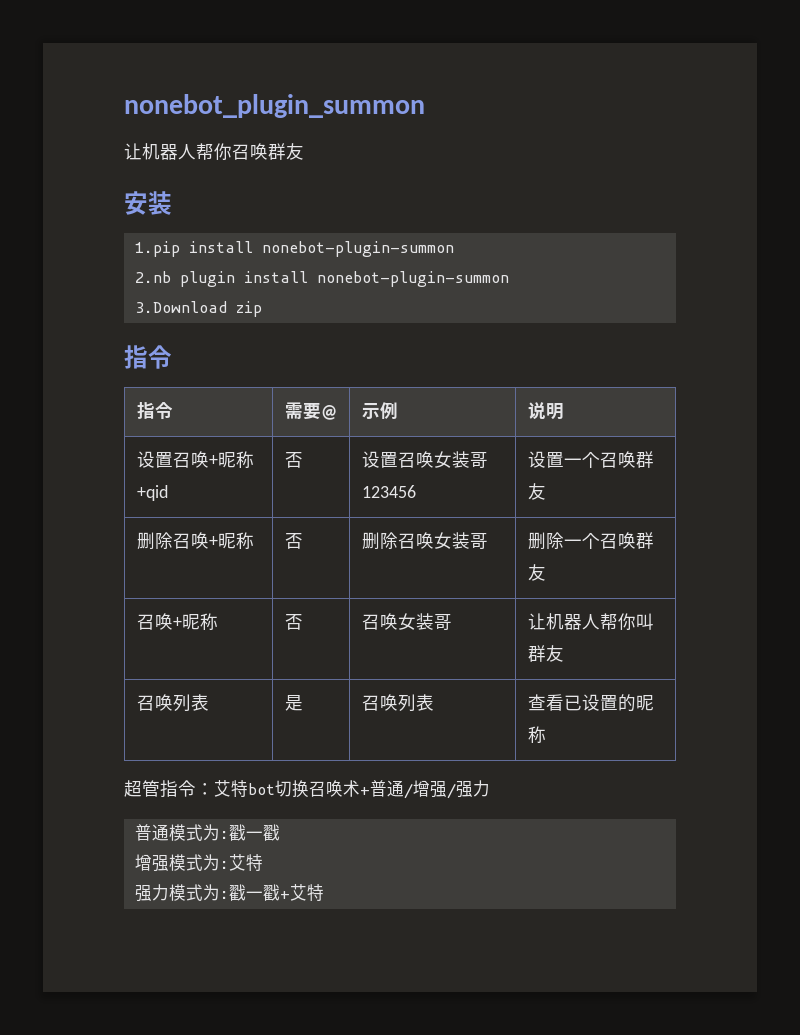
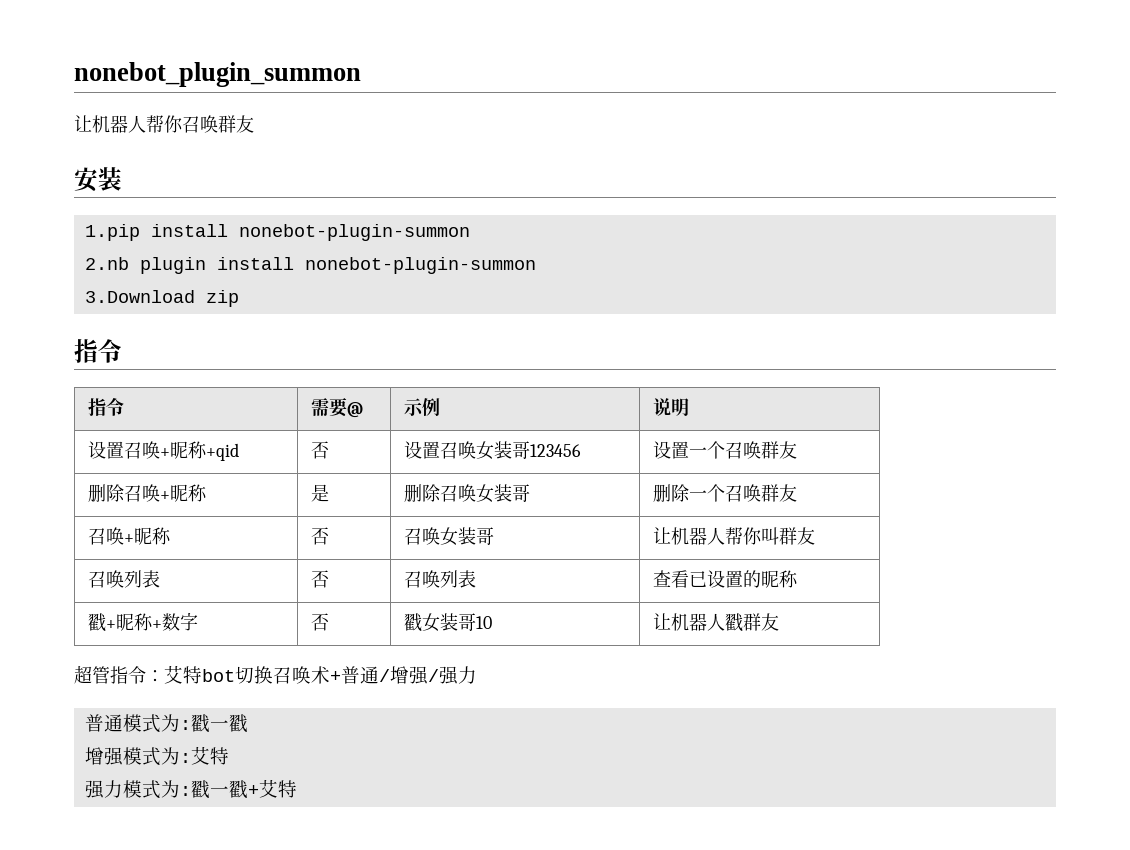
[284,533,303,549] 否 -> [310,484,329,502] 是
[284,695,303,711] 是 -> [310,570,329,588] 否
(546, 734) none -> [87,612,198,632] [310,613,329,631] [403,613,492,632] [652,613,779,632] // 戳+昵称+数字 | 否 | 戳女装哥10 | 让机器人戳群友

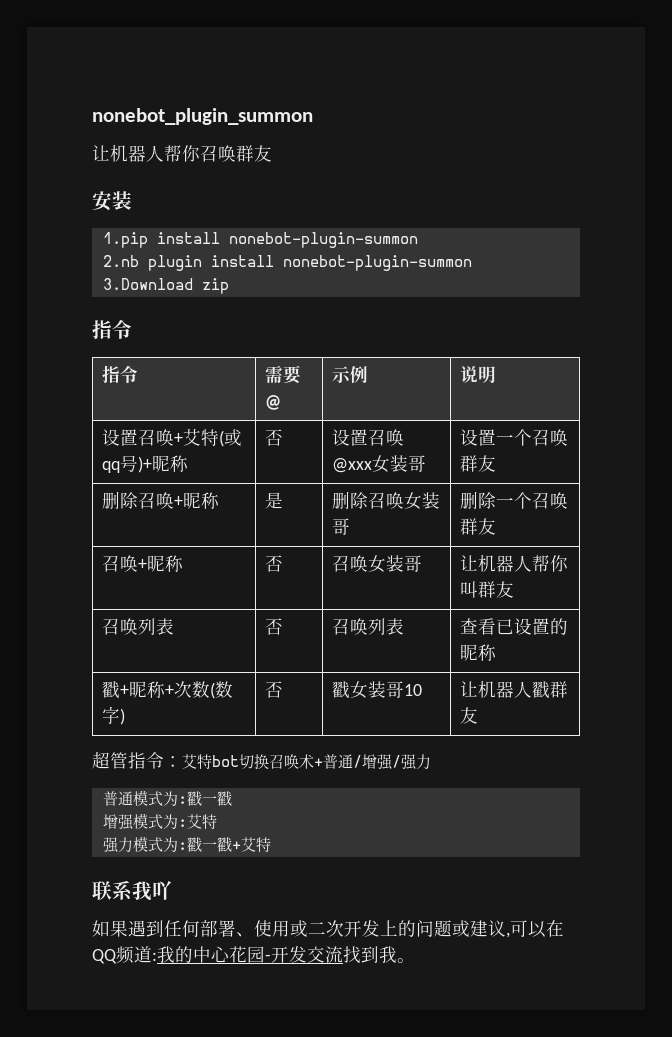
[169,441,239,461] 昵称+qid -> [182,429,242,447] [101,455,188,473] 艾特(或qq号)+昵称
[475,441,581,460] 女装哥123456 -> [331,455,426,473] @xxx女装哥
(162, 624) none -> [173,681,215,699] 次数(
(198, 621) none -> [119,708,125,725] )
(297, 789) none -> [92,880,172,901] [92,920,564,938] [92,946,415,964] // 联系我吖 // 如果遇到任何部署、使用或二次开发上的问题或建议,可以在QQ频道:我的中心花园-开发交流找到我。

